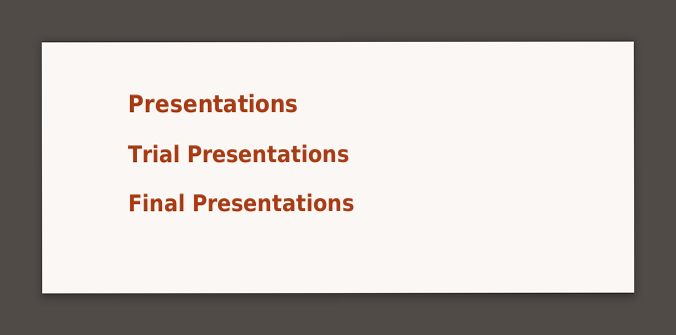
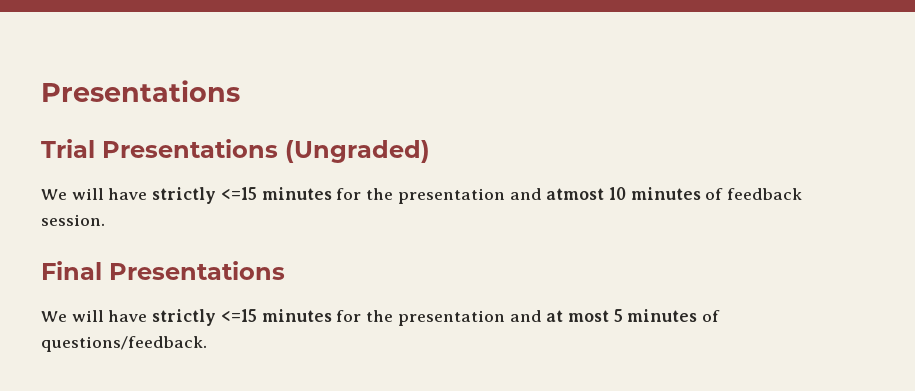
[128,192,355,213] // Final Presentations -> [285,140,430,163] [41,187,803,204] [41,214,105,226] [41,261,285,280] [41,309,721,326] [41,336,207,352] (Ungraded) // We will have strictly <=15 minutes for the presentation and atmost 10 minutes of feedback session. // Final Presentations // We will have strictly <=15 minutes for the presentation and at most 5 minutes of questions/feedback.

